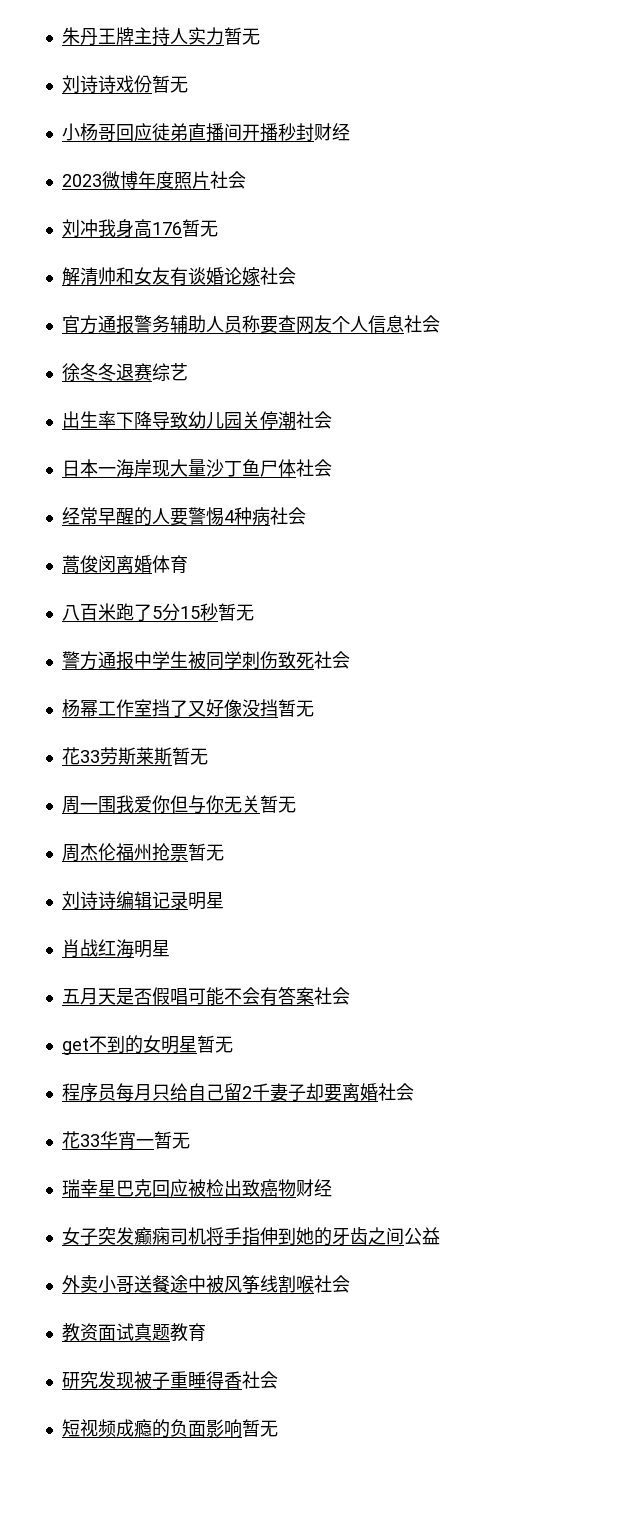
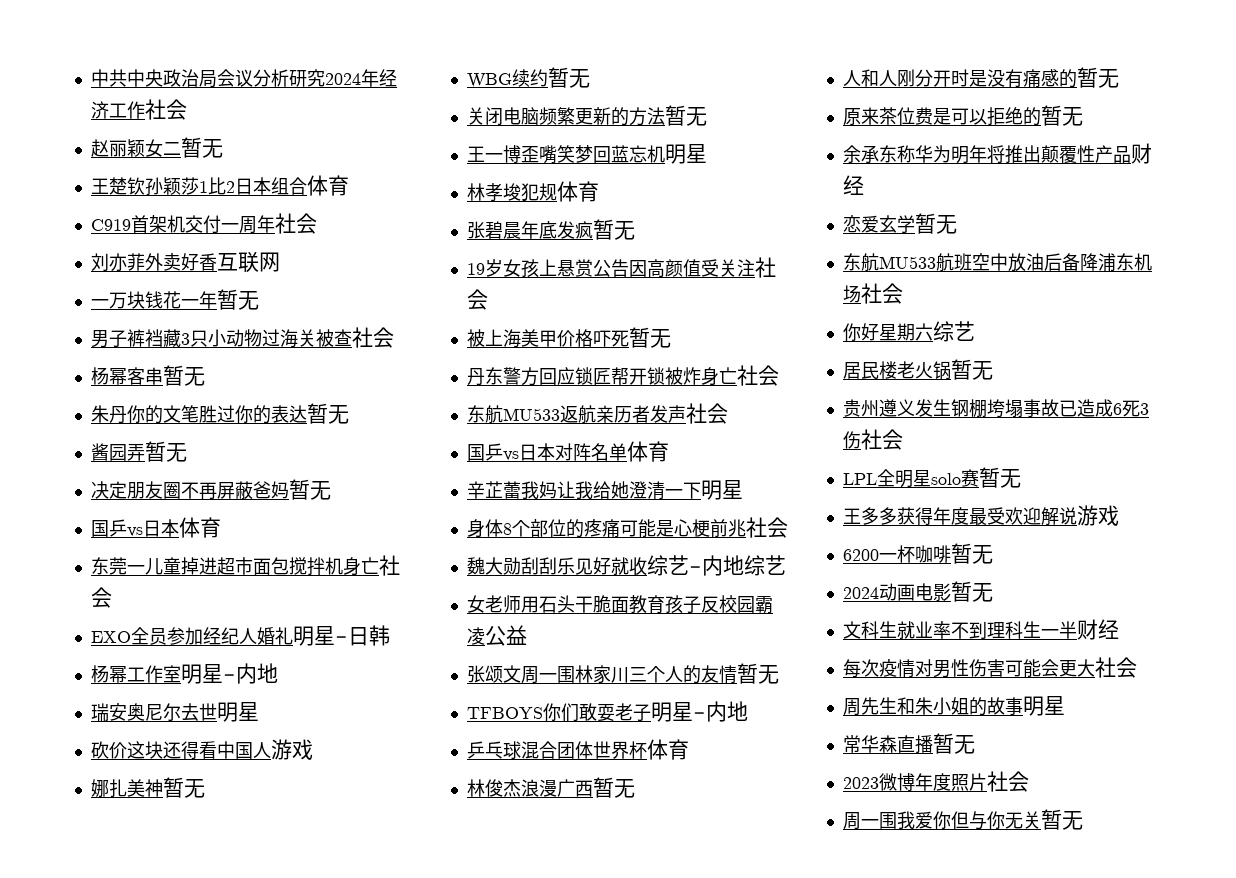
[61,27,260,46] [61,75,188,93] [61,123,350,142] 朱丹王牌主持人实力暂无 // 刘诗诗戏份暂无 // 小杨哥回应徒弟直播间开播秒封财经 -> [90,69,397,88] [90,99,187,120] [90,137,223,158] [90,175,349,196] [90,213,317,234] [90,251,280,273] [90,289,259,310] [90,327,394,348] [90,365,205,386] [90,403,349,424] [90,441,187,462] [90,479,331,500] [90,517,221,538] [90,555,400,576] [90,587,112,608] [90,625,390,646] [90,663,278,684] [90,702,259,722] [90,739,313,760] [90,777,205,798] [466,67,590,88] [466,105,707,126] [466,144,707,164] [466,181,599,202] [466,219,635,240] [466,257,776,278] [466,289,488,310] [466,327,671,348] [466,365,779,386] [466,403,728,424] [466,441,669,462] [466,480,743,500] [466,517,788,538] [466,555,786,576] [466,595,773,614] [466,625,527,646] [466,663,779,684] [466,701,748,722] [466,739,689,760] [466,777,635,798] [842,67,1119,88] [842,105,1083,126] [842,143,1152,164] [842,175,864,195] [842,213,957,234] [842,253,1152,272] [842,283,903,304] [842,321,975,342] [842,359,993,380] [842,399,1149,418] [842,429,903,450] [842,467,1021,488] [842,505,1119,526] [842,543,993,564] [842,581,993,602] [842,619,1119,640] [842,657,1137,678] [842,696,1065,716] [842,733,975,754] 中共中央政治局会议分析研究2024年经济工作社会 // 赵丽颖女二暂无 // 王楚钦孙颖莎1比2日本组合体育 // C919首架机交付一周年社会 // 刘亦菲外卖好香互联网 // 一万块钱花一年暂无 // 男子裤裆藏3只小动物过海关被查社会 // 杨幂客串暂无 // 朱丹你的文笔胜过你的表达暂无 // 酱园弄暂无 // 决定朋友圈不再屏蔽爸妈暂无 // 国乒vs日本体育 // 东莞一儿童掉进超市面包搅拌机身亡社会 // EXO全员参加经纪人婚礼明星-日韩 // 杨幂工作室明星-内地 // 瑞安奥尼尔去世明星 // 砍价这块还得看中国人游戏 // 娜扎美神暂无 // WBG续约暂无 // 关闭电脑频繁更新的方法暂无 // 王一博歪嘴笑梦回蓝忘机明星 // 林孝埈犯规体育 // 张碧晨年底发疯暂无 // 19岁女孩上悬赏公告因高颜值受关注社会 // 被上海美甲价格吓死暂无 // 丹东警方回应锁匠帮开锁被炸身亡社会 // 东航MU533返航亲历者发声社会 // 国乒vs日本对阵名单体育 // 辛芷蕾我妈让我给她澄清一下明星 // 身体8个部位的疼痛可能是心梗前兆社会 // 魏大勋刮刮乐见好就收综艺-内地综艺 // 女老师用石头干脆面教育孩子反校园霸凌公益 // 张颂文周一围林家川三个人的友情暂无 // TFBOYS你们敢耍老子明星-内地 // 乒乓球混合团体世界杯体育 // 林俊杰浪漫广西暂无 // 人和人刚分开时是没有痛感的暂无 // 原来茶位费是可以拒绝的暂无 // 余承东称华为明年将推出颠覆性产品财经 // 恋爱玄学暂无 // 东航MU533航班空中放油后备降浦东机场社会 // 你好星期六综艺 // 居民楼老火锅暂无 // 贵州遵义发生钢棚垮塌事故已造成6死3伤社会 // LPL全明星solo赛暂无 // 王多多获得年度最受欢迎解说游戏 // 6200一杯咖啡暂无 // 2024动画电影暂无 // 文科生就业率不到理科生一半财经 // 每次疫情对男性伤害可能会更大社会 // 周先生和朱小姐的故事明星 // 常华森直播暂无
[61,219,218,238] [61,267,296,286] [61,315,440,334] [61,363,188,382] [61,411,332,430] [61,459,332,478] [61,507,306,526] [61,555,188,573] [61,603,254,621] [61,651,350,670] [61,699,314,717] [61,747,208,765] // 刘冲我身高176暂无 // 解清帅和女友有谈婚论嫁社会 // 官方通报警务辅助人员称要查网友个人信息社会 // 徐冬冬退赛综艺 // 出生率下降导致幼儿园关停潮社会 // 日本一海岸现大量沙丁鱼尸体社会 // 经常早醒的人要警惕4种病社会 // 蒿俊闵离婚体育 // 八百米跑了5分15秒暂无 // 警方通报中学生被同学刺伤致死社会 // 杨幂工作室挡了又好像没挡暂无 // 花33劳斯莱斯暂无 -> (1029, 781) none
[61,843,224,862] [61,891,224,910] [61,939,170,958] [61,987,350,1006] [61,1035,233,1055] [61,1083,414,1102] [61,1131,190,1150] [61,1179,332,1197] [61,1227,440,1246] [61,1275,350,1293] [61,1323,206,1342] [61,1371,278,1390] [61,1419,278,1438] // 周杰伦福州抢票暂无 // 刘诗诗编辑记录明星 // 肖战红海明星 // 五月天是否假唱可能不会有答案社会 // get不到的女明星暂无 // 程序员每月只给自己留2千妻子却要离婚社会 // 花33华宵一暂无 // 瑞幸星巴克回应被检出致癌物财经 // 女子突发癫痫司机将手指伸到她的牙齿之间公益 // 外卖小哥送餐途中被风筝线割喉社会 // 教资面试真题教育 // 研究发现被子重睡得香社会 // 短视频成瘾的负面影响暂无 -> (1083, 820) none

